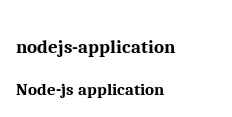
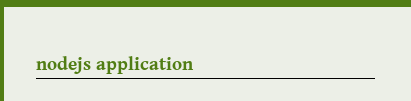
[16,40,176,57] [16,83,74,98] nodejs-application // Node-js -> [36,56,91,74] nodejs

